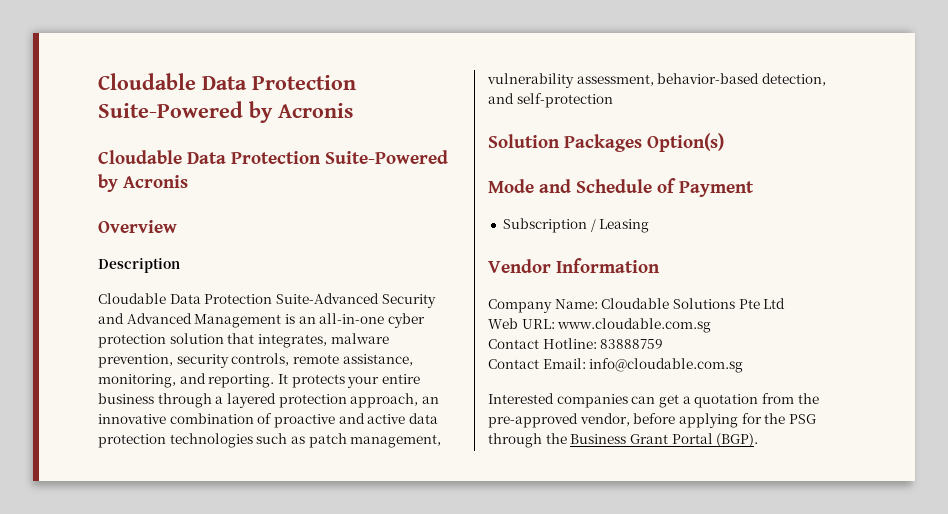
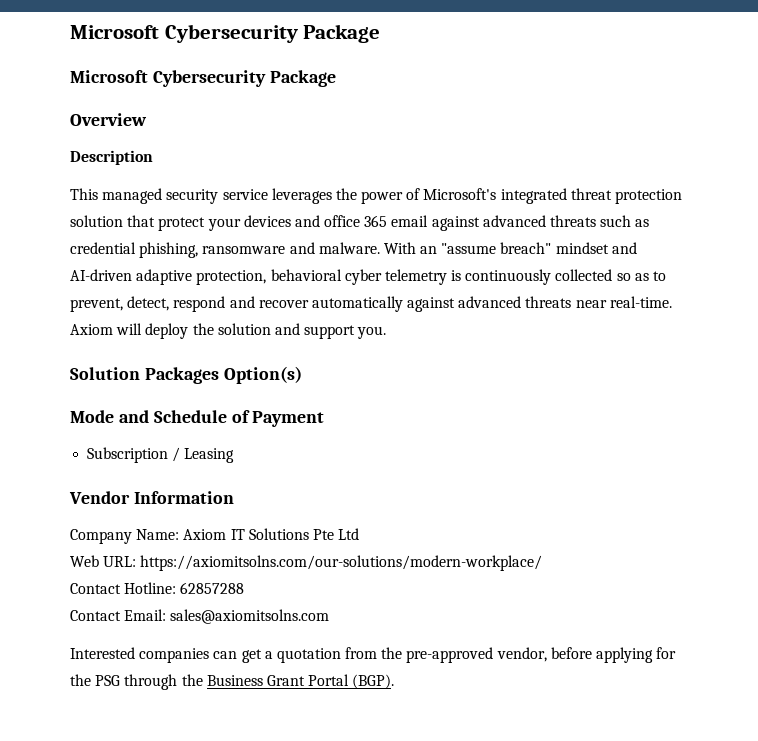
[98,73,356,90] [98,101,353,123] [98,150,448,164] [98,174,188,192] [98,220,177,233] [98,258,180,273] [98,293,436,308] [98,313,425,328] [98,333,389,348] [98,353,413,368] [98,373,420,388] [98,393,439,408] [98,413,438,428] [98,433,442,448] [487,73,826,88] [488,93,613,108] Cloudable Data Protection Suite-Powered by Acronis // Cloudable Data Protection Suite-Powered by Acronis // Overview // Description // Cloudable Data Protection Suite-Advanced Security and Advanced Management is an all-in-one cyber protection solution that integrates, malware prevention, security controls, remote assistance, monitoring, and reporting. It protects your entire business through a layered protection approach, an innovative combination of proactive and active data protection technologies such as patch management, vulnerability assessment, behavior-based detection, and self-protection -> [70,24,381,43] [70,70,336,87] [70,113,147,126] [70,150,153,165] [70,188,683,204] [70,215,650,231] [70,242,637,258] [70,269,667,285] [70,296,672,312] [70,323,387,339] Microsoft Cybersecurity Package // Microsoft Cybersecurity Package // Overview // Description // This managed security service leverages the power of Microsoft's integrated threat protection solution that protect your devices and office 365 email against advanced threats such as credential phishing, ransomware and malware. With an "assume breach" mindset and AI-driven adaptive protection, behavioral cyber telemetry is continuously collected so as to prevent, detect, respond and recover automatically against advanced threats near real-time. Axiom will deploy the solution and support you.
[601,298,670,309] Cloudable -> [183,529,245,540] Axiom IT
[557,318,712,333] www.cloudable.com.sg -> [140,555,543,571] https://axiomitsolns.com/our-solutions/modern-workplace/
[600,339,664,349] 83888759 -> [180,582,245,594] 62857288
[589,358,744,373] info@cloudable.com.sg -> [170,609,330,624] sales@axiomitsolns.com

